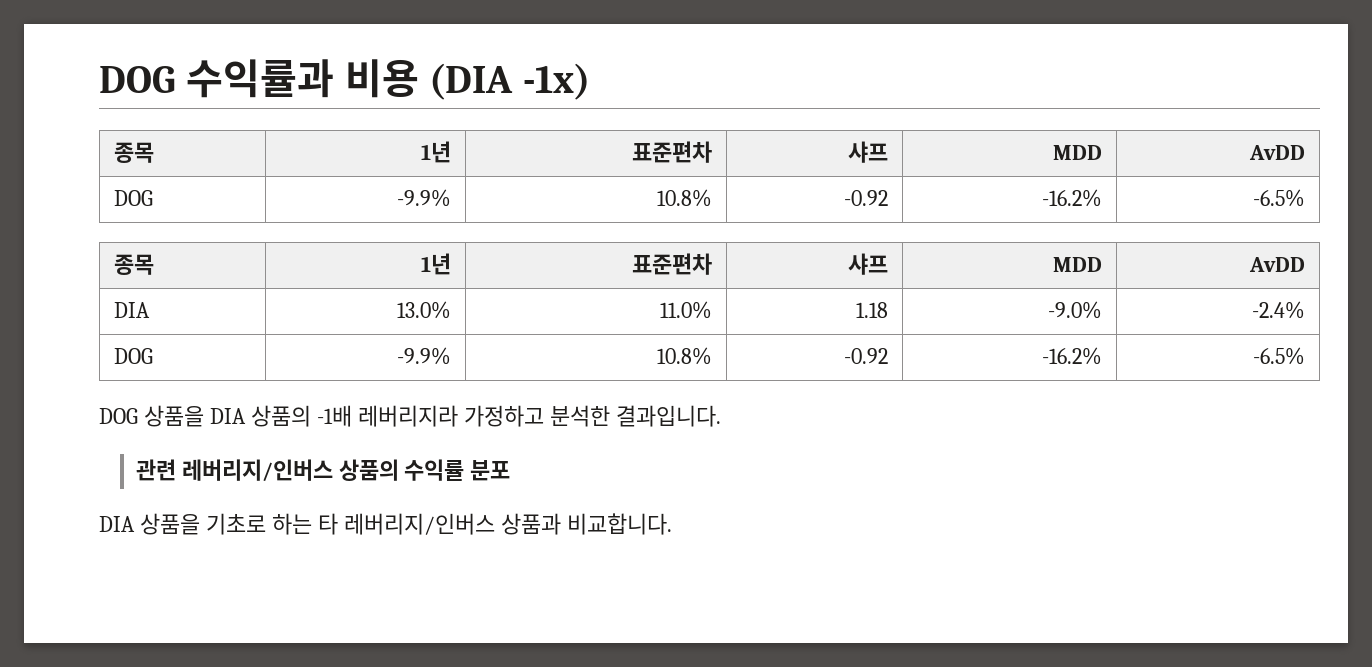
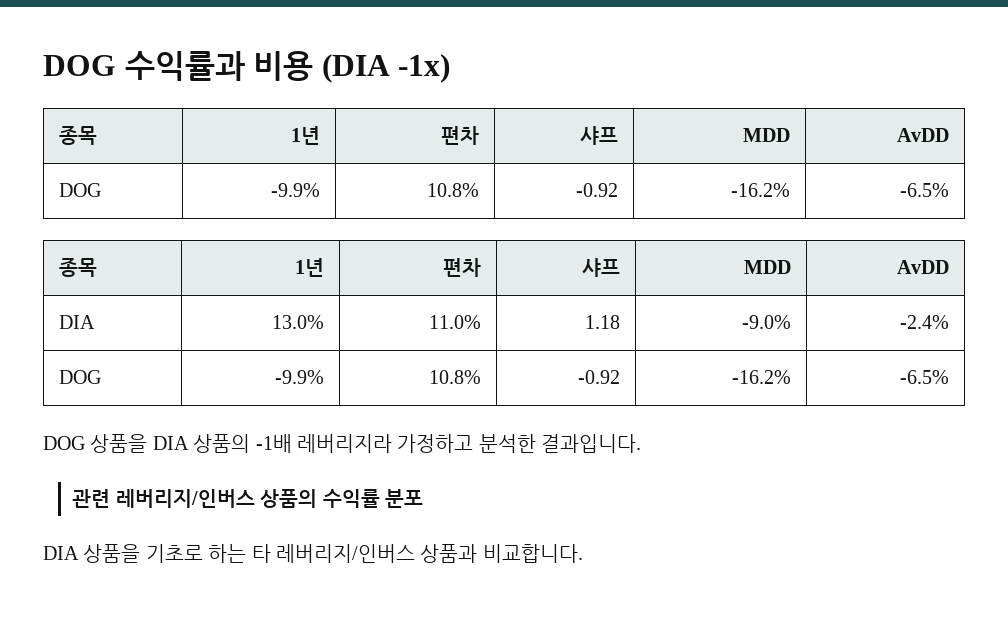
[631,141,712,163] 표준편차 -> [441,126,480,145] 편차
[631,253,712,275] 표준편차 -> [443,258,482,277] 편차

